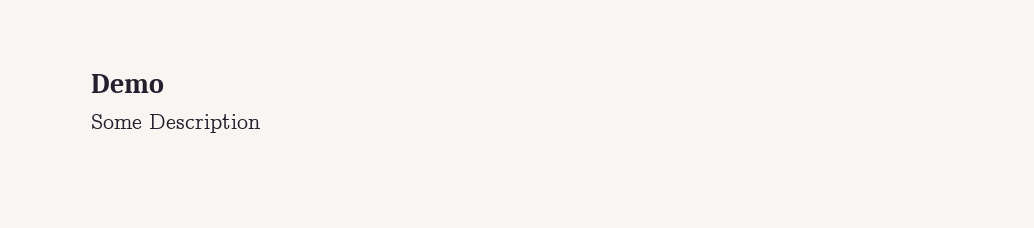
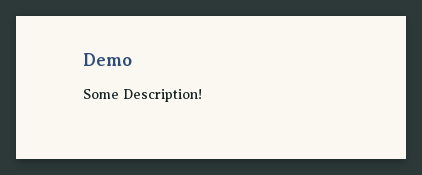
[149,114,260,133] Description -> [123,89,202,102] Description!

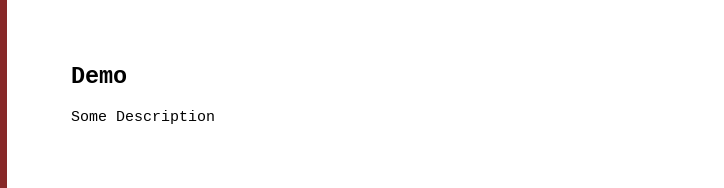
[123,89,202,102] Description! -> [116,110,215,124] Description

